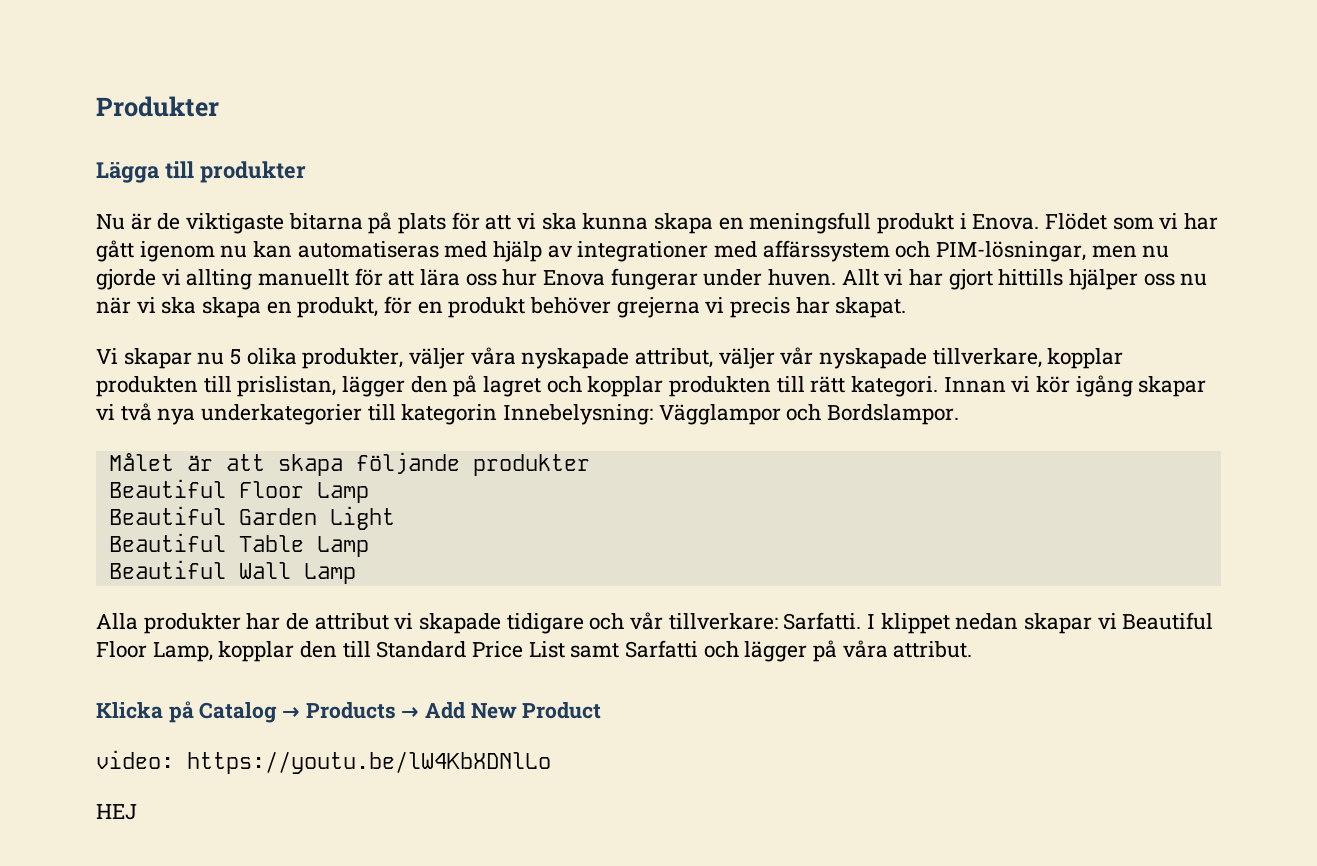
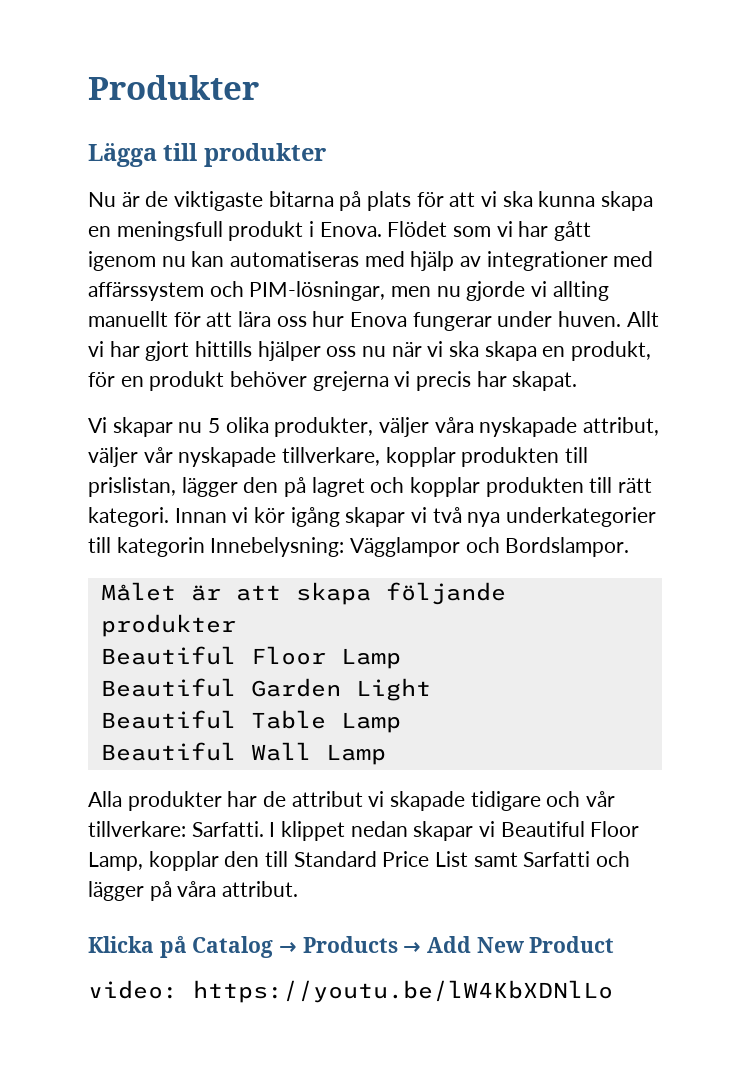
[96,804,137,820] // HEJ -> (613, 991) none

